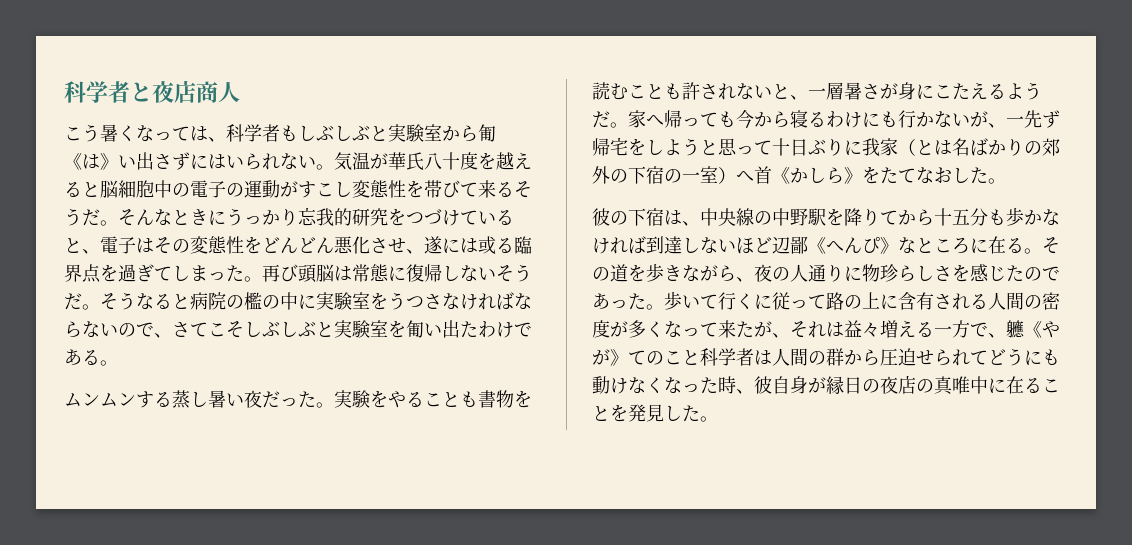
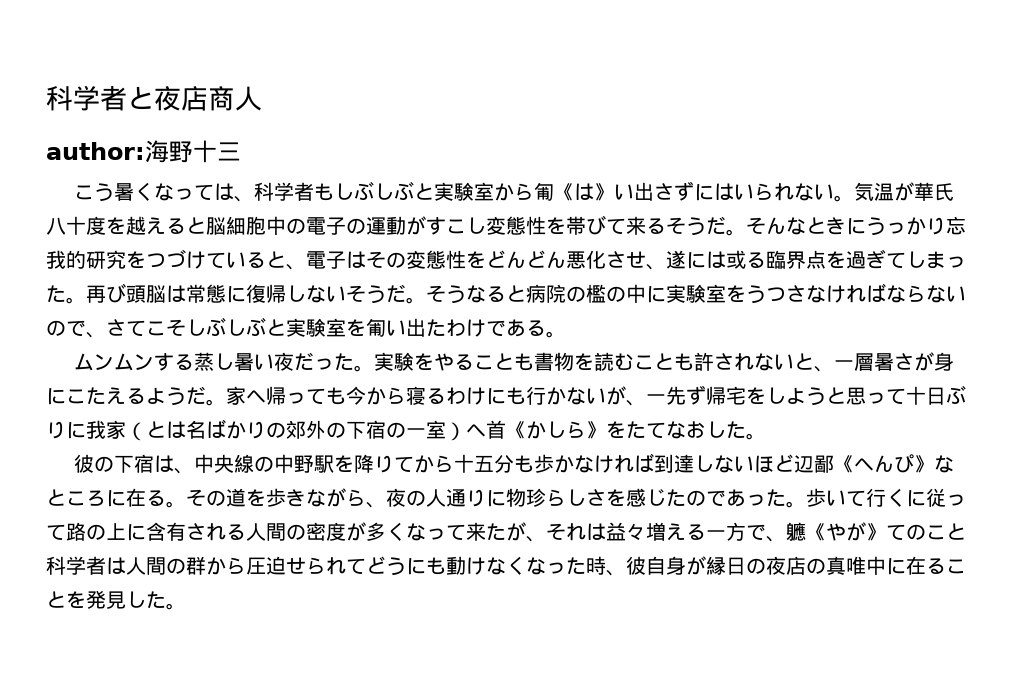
(240, 92) none -> [46,140,241,163] // author:海野十三

